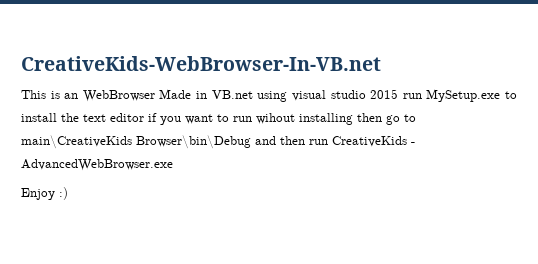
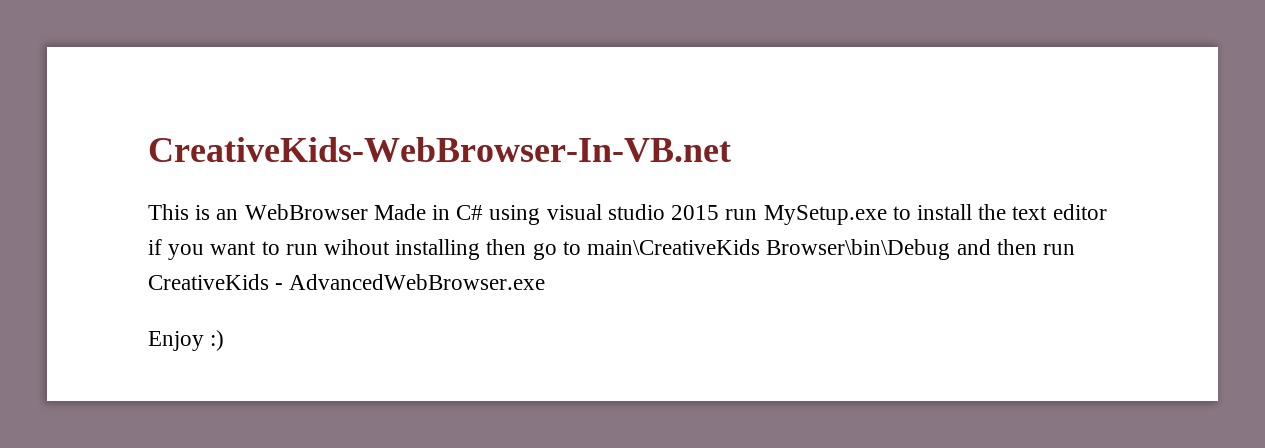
[211,90,253,99] VB.net -> [456,205,484,220] C#

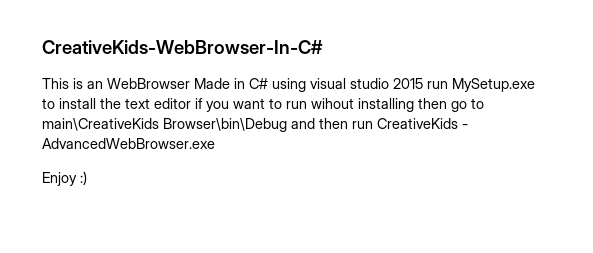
[148,137,731,162] CreativeKids-WebBrowser-In-VB.net -> [42,40,323,54] CreativeKids-WebBrowser-In-C#

